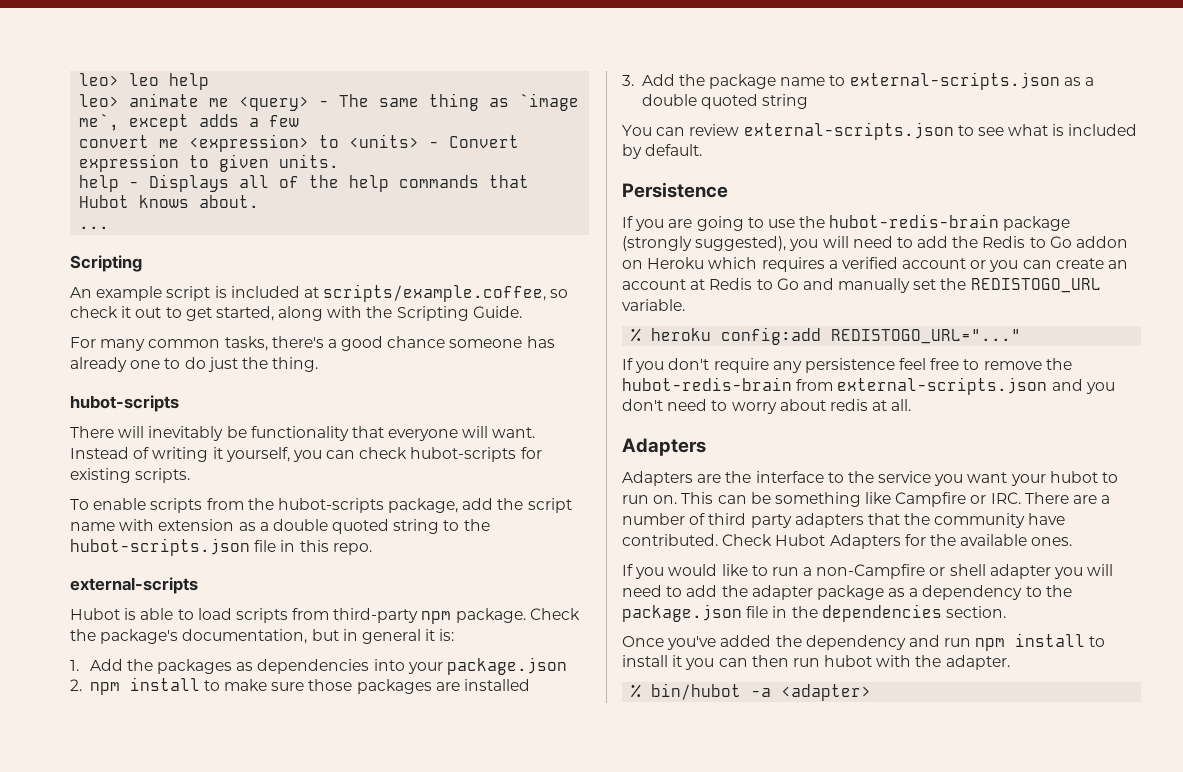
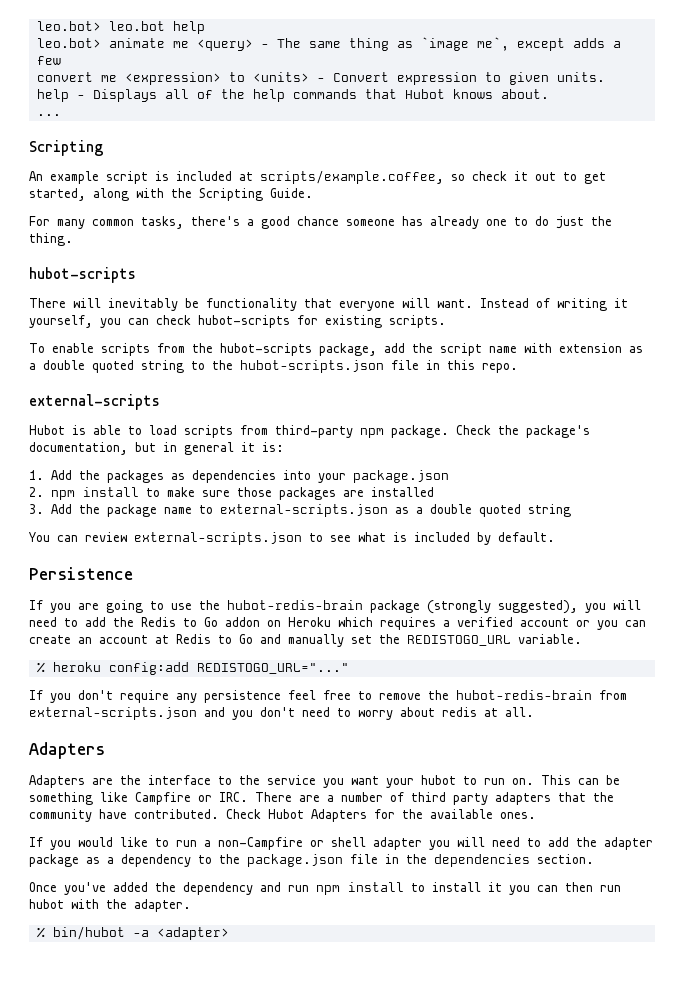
[79,73,160,86] leo> leo -> [36,21,165,31] leo.bot> leo.bot
[79,94,120,107] leo> -> [36,38,101,48] leo.bot>

